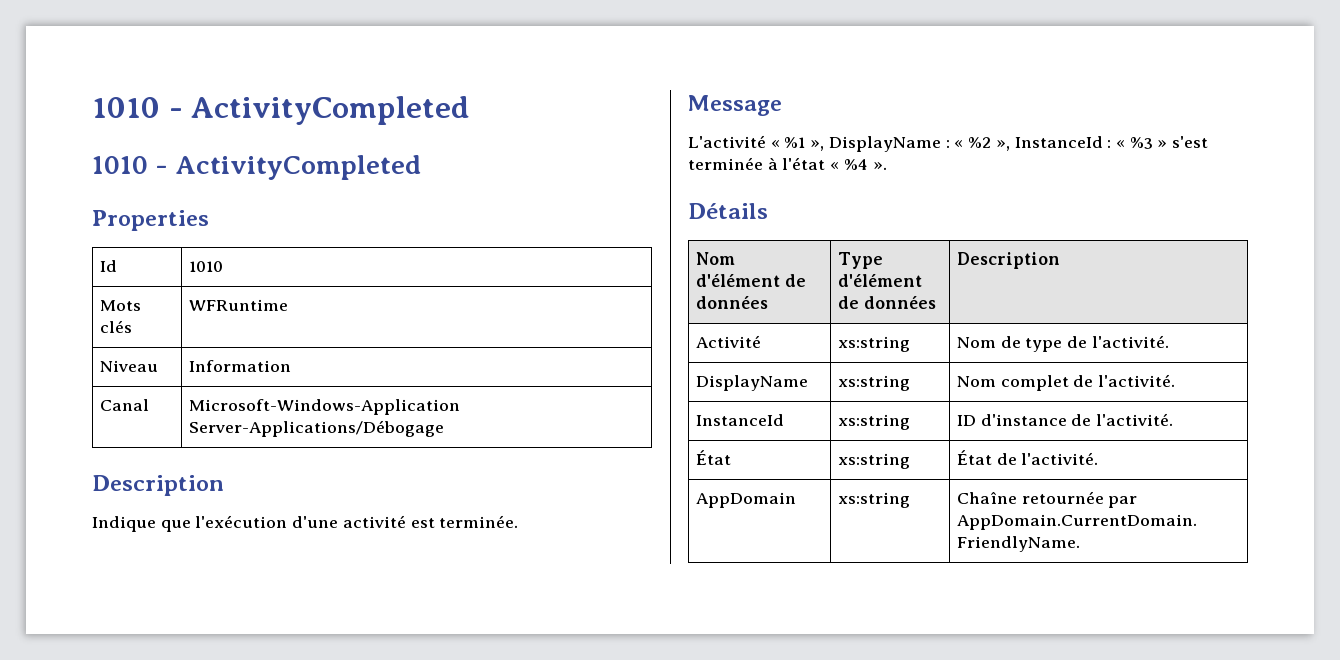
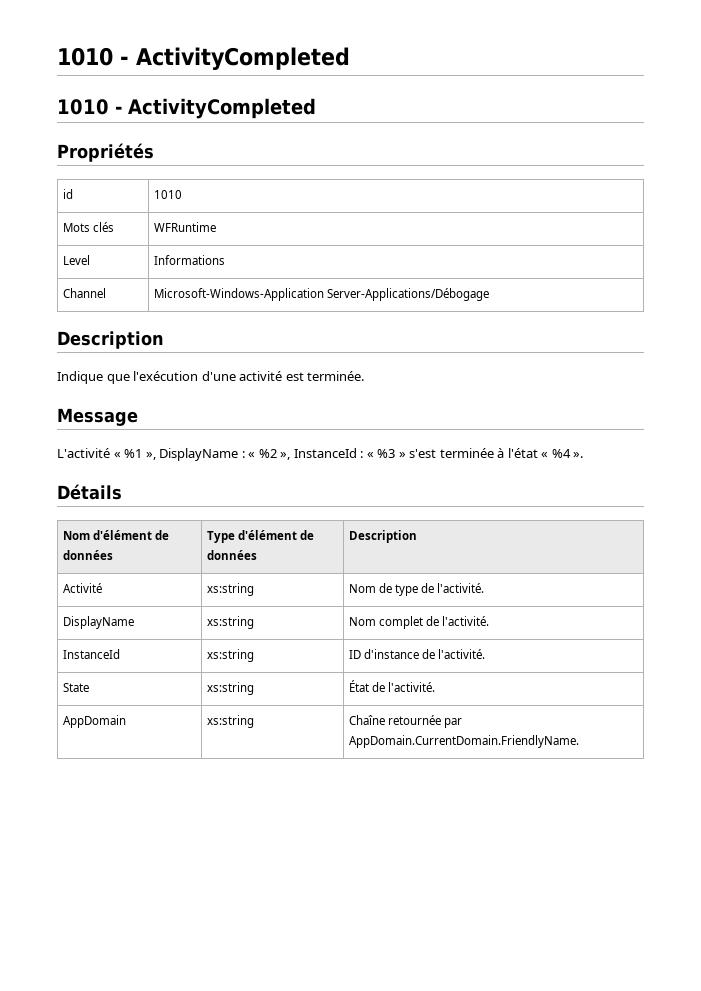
[92,210,209,231] [99,260,117,272] Properties // Id -> [57,143,154,162] [62,189,73,199] Propriétés // id
[99,360,158,372] [188,360,291,372] [99,399,149,411] Niveau | Information // Canal -> [62,255,90,265] [153,255,225,265] [62,288,106,298] Level | Informations // Channel
[695,450,731,465] État -> [62,683,89,692] State

